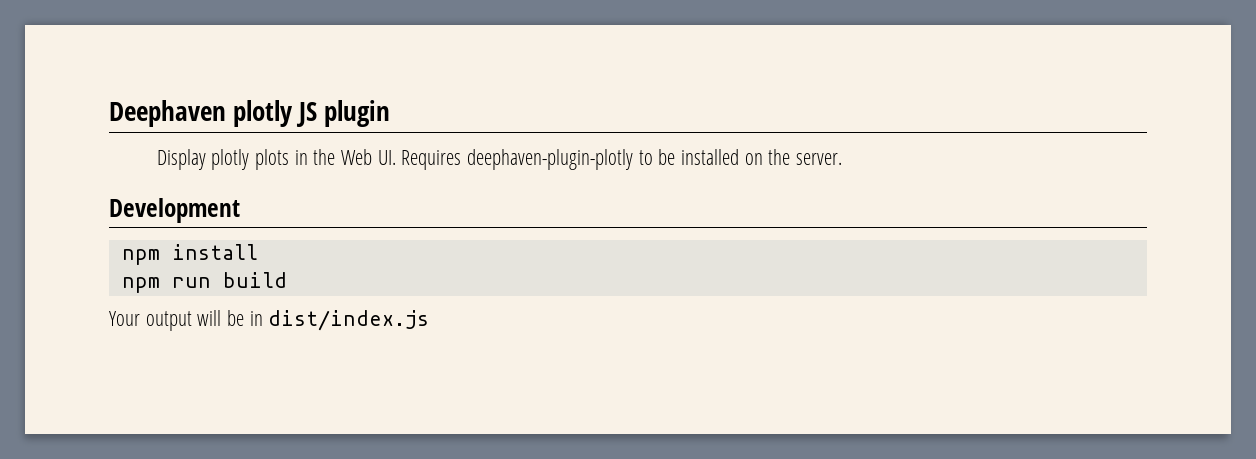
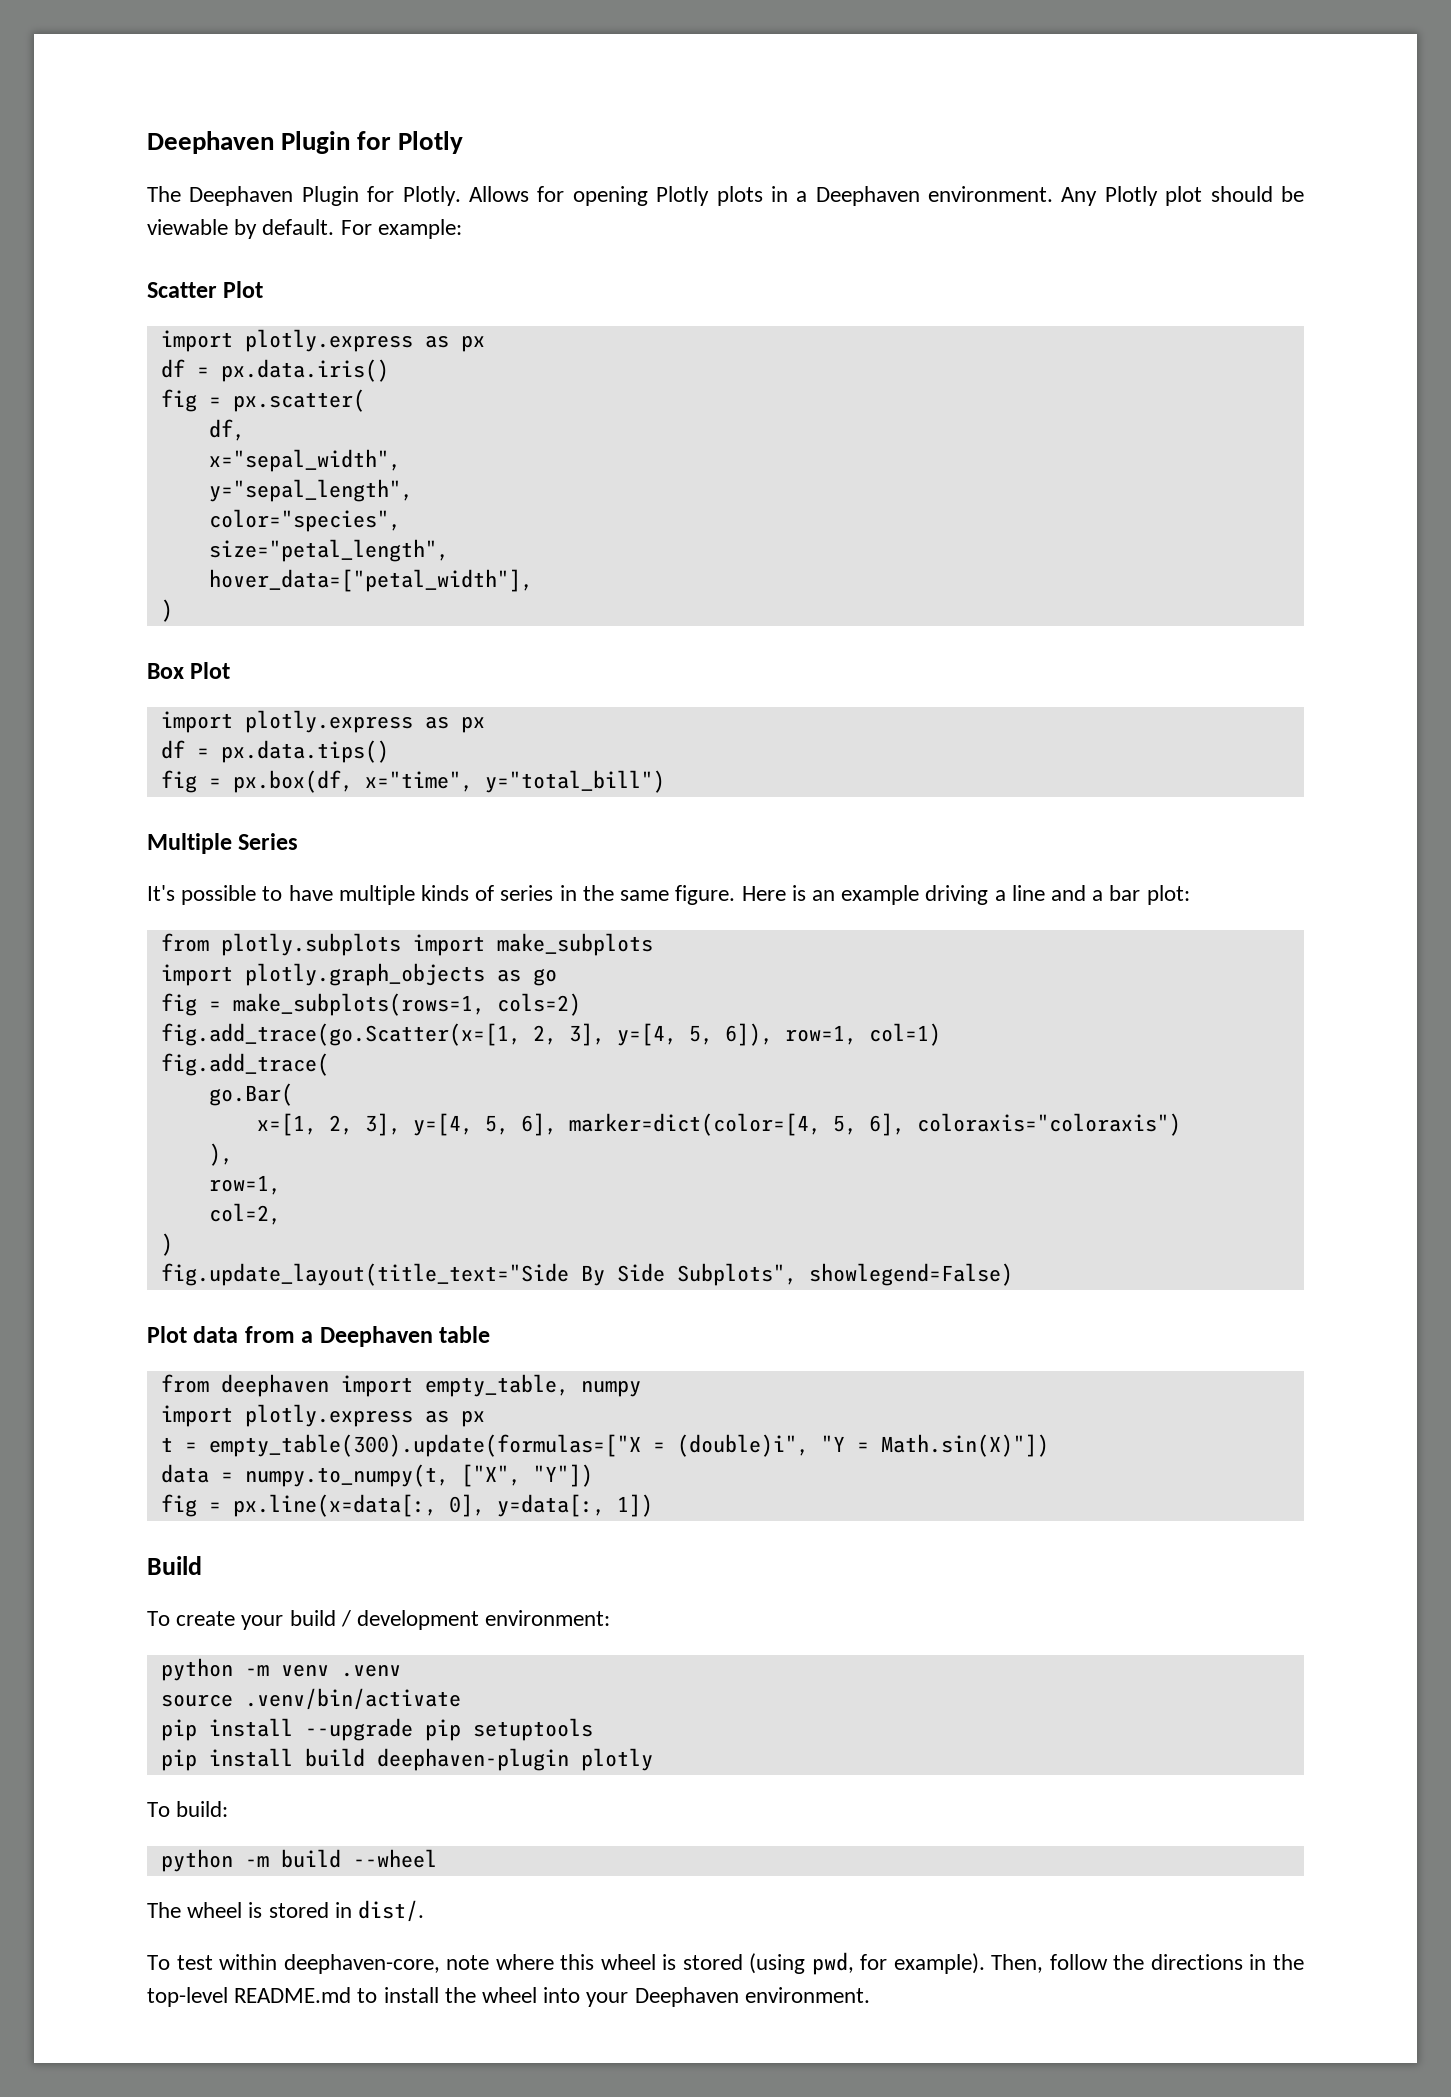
[109,100,391,127] [156,149,843,170] [109,198,240,223] [121,244,258,265] [121,272,287,293] [109,310,430,331] Deephaven plotly JS plugin // Display plotly plots in the Web UI. Requires deephaven-plugin-plotly to be installed on the server. // Development // npm install // npm run build // Your output will be in dist/index.js -> [147,131,464,154] [147,186,1305,206] [147,219,462,239] [147,281,264,298] [160,329,485,352] [160,359,389,382] [160,389,365,412] [208,419,245,441] [208,449,401,472] [208,479,413,502] [208,509,401,532] [208,539,449,562] [208,569,533,592] [160,599,173,622] [147,662,231,679] [160,710,485,733] [160,740,389,763] [160,770,665,793] [147,833,299,854] [147,885,1190,905] [160,933,653,956] [160,963,557,986] [160,993,581,1016] [160,1023,941,1046] [160,1053,329,1076] [208,1083,293,1106] [256,1113,1181,1136] [208,1143,233,1166] [208,1175,281,1195] [208,1203,281,1225] [160,1233,173,1256] [160,1263,1013,1286] [147,1326,491,1347] [160,1374,641,1397] [160,1404,485,1427] [160,1434,1049,1457] [160,1464,593,1487] [160,1494,653,1517] [147,1556,202,1575] [147,1610,611,1630] [160,1658,401,1681] [160,1688,461,1710] [160,1718,593,1741] [160,1748,653,1771] [147,1801,229,1817] [160,1849,437,1872] [147,1900,425,1922] [147,1952,1304,1975] [147,1987,870,2007] Deephaven Plugin for Plotly // The Deephaven Plugin for Plotly. Allows for opening Plotly plots in a Deephaven environment. Any Plotly plot should be viewable by default. For example: // Scatter Plot // import plotly.express as px // df = px.data.iris() // fig = px.scatter( // df, // x="sepal_width", // y="sepal_length", // color="species", // size="petal_length", // hover_data=["petal_width"], // ) // Box Plot // import plotly.express as px // df = px.data.tips() // fig = px.box(df, x="time", y="total_bill") // Multiple Series // It's possible to have multiple kinds of series in the same figure. Here is an example driving a line and a bar plot: // from plotly.subplots import make_subplots // import plotly.graph_objects as go // fig = make_subplots(rows=1, cols=2) // fig.add_trace(go.Scatter(x=[1, 2, 3], y=[4, 5, 6]), row=1, col=1) // fig.add_trace( // go.Bar( // x=[1, 2, 3], y=[4, 5, 6], marker=dict(color=[4, 5, 6], coloraxis="coloraxis") // ), // row=1, // col=2, // ) // fig.update_layout(title_text="Side By Side Subplots", showlegend=False) // Plot data from a Deephaven table // from deephaven import empty_table, numpy // import plotly.express as px // t = empty_table(300).update(formulas=["X = (double)i", "Y = Math.sin(X)"]) // data = numpy.to_numpy(t, ["X", "Y"]) // fig = px.line(x=data[:, 0], y=data[:, 1]) // Build // To create your build / development environment: // python -m venv .venv // source .venv/bin/activate // pip install --upgrade pip setuptools // pip install build deephaven-plugin plotly // To build: // python -m build --wheel // The wheel is stored in dist/. // To test within deephaven-core, note where this wheel is stored (using pwd, for example). Then, follow the directions in the top-level README.md to install the wheel into your Deephaven environment.

